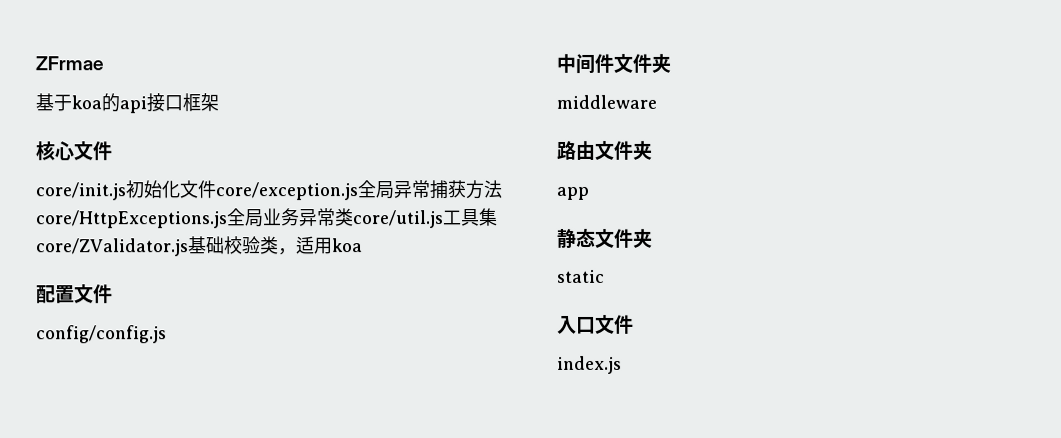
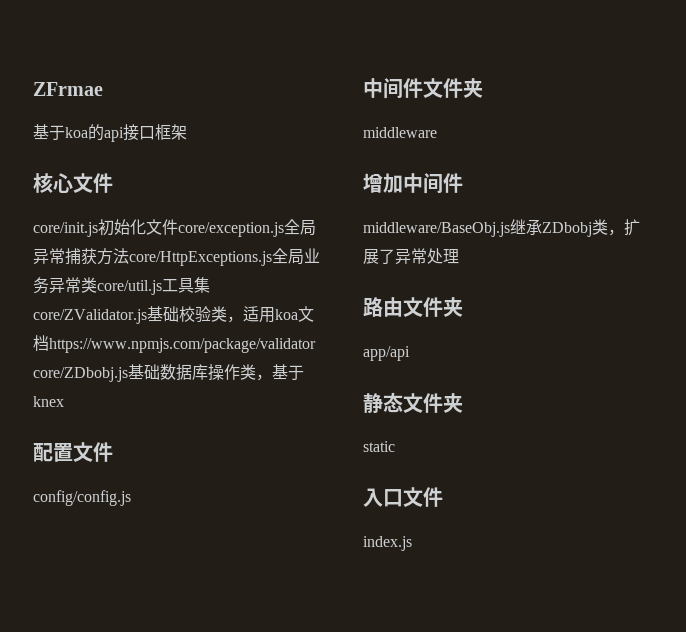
(363, 245) none -> [298,306,314,322] [33,335,316,353] [33,364,304,382] [33,396,64,407] 文档https://www.npmjs.com/package/validator core/ZDbobj.js基础数据库操作类，基于knex
(657, 101) none -> [363,173,463,194] [363,219,640,237] [363,248,459,264] // 增加中间件 // middleware/BaseObj.js继承ZDbobj类，扩展了异常处理
[556,186,589,200] app -> [363,346,410,361] app/api

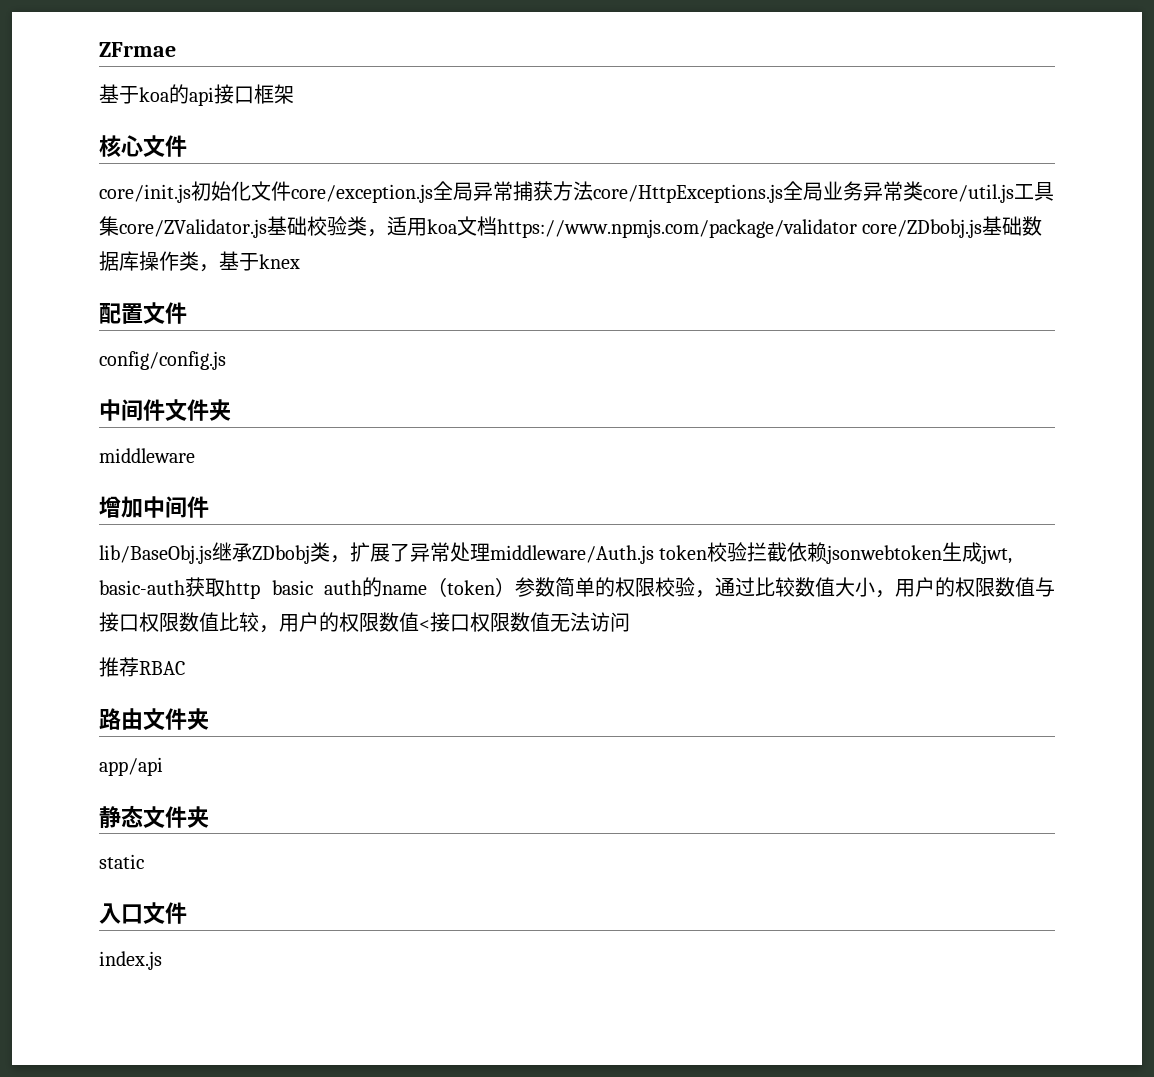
[363,222,510,237] middleware/BaseObj.js -> [99,545,212,564] lib/BaseObj.js
(459, 256) none -> [490,542,1013,564] [99,577,1055,599] [99,612,630,633] [99,657,185,677] middleware/Auth.js token校验拦截依赖jsonwebtoken生成jwt, basic-auth获取http basic auth的name（token）参数简单的权限校验，通过比较数值大小，用户的权限数值与接口权限数值比较，用户的权限数值<接口权限数值无法访问 // 推荐RBAC

